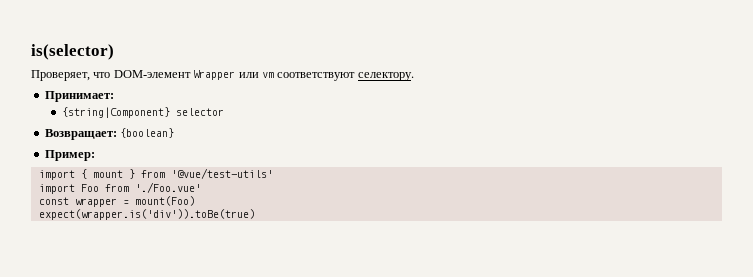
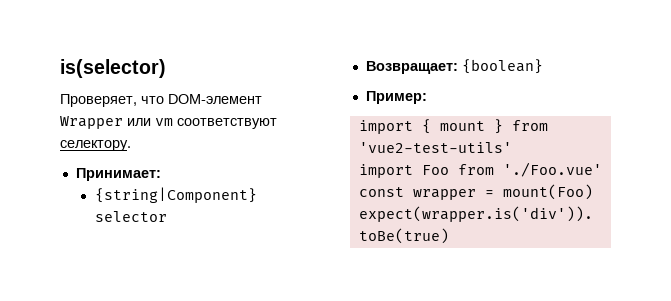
[170,168,273,179] '@vue/test-utils' -> [358,142,512,153] 'vue2-test-utils'

